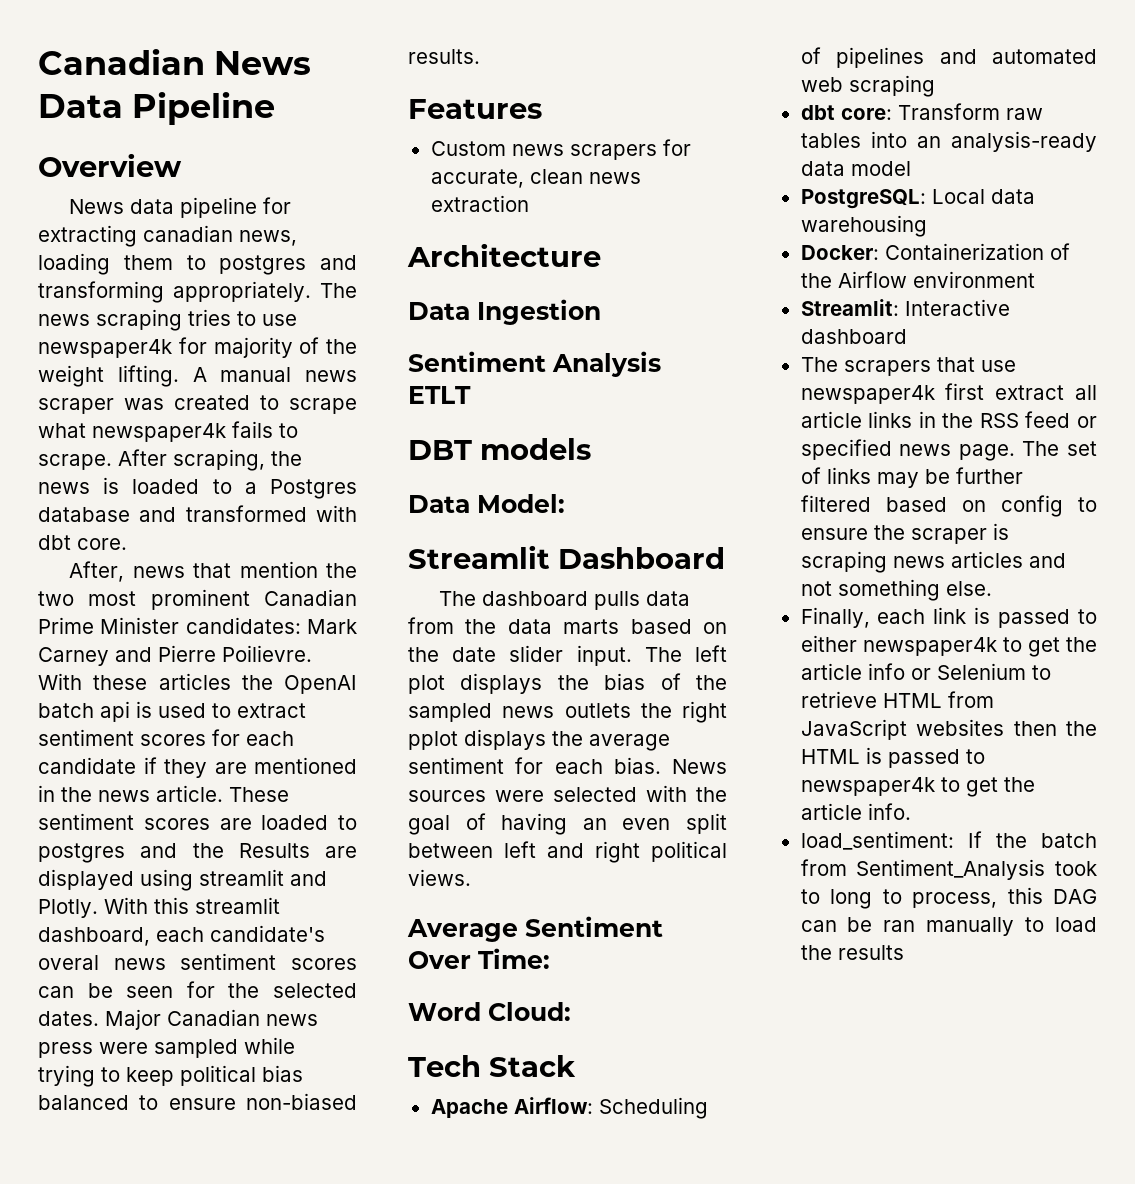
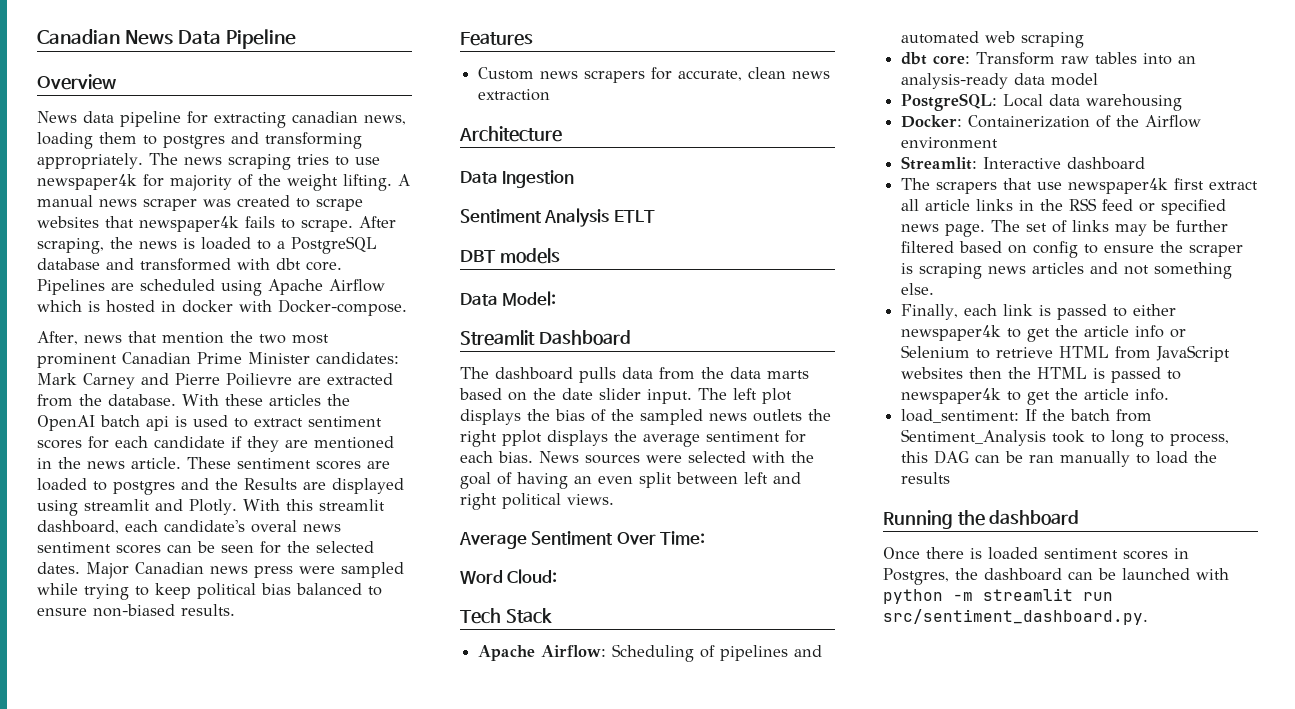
[38,423,86,438] what -> [37,216,134,228] websites that
[270,479,357,499] Postgres -> [291,236,377,254] PostgreSQL
(127, 544) none -> [37,279,385,296] [37,299,407,316] Pipelines are scheduled using Apache Airflow which is hosted in docker with Docker-compose.
[222,645,312,662] Poilievre. -> [226,373,393,386] [37,394,176,407] Poilievre are extracted from the database.
(904, 952) none -> [883,510,1080,529] [883,547,1189,560] [883,568,1229,585] [883,588,1113,604] [883,609,1148,625] // Running the dashboard // Once there is loaded sentiment scores in Postgres, the dashboard can be launched with python -m streamlit run src/sentiment_dashboard.py.

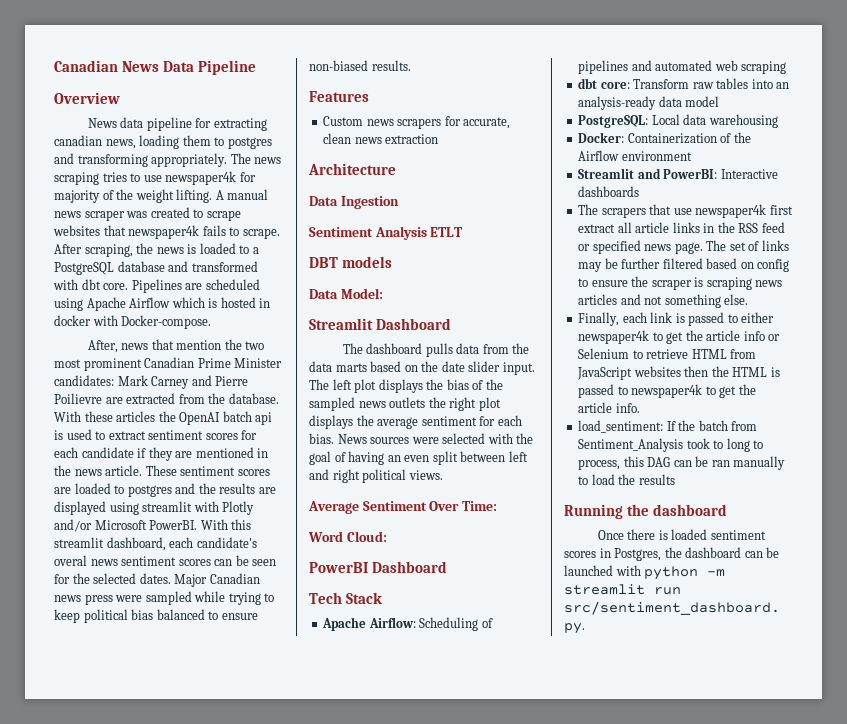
[244,478,297,490] Results -> [219,483,256,494] results
[155,499,237,515] and Plotly. -> [193,501,255,515] [54,519,198,532] with Plotly and/or Microsoft PowerBI.
[502,430,542,446] pplot -> [478,397,501,411] plot
(558, 576) none -> [309,561,447,573] // PowerBI Dashboard
[901,156,1146,170] Streamlit: Interactive dashboard -> [578,168,778,179] [578,186,640,197] Streamlit and PowerBI: Interactive dashboards

